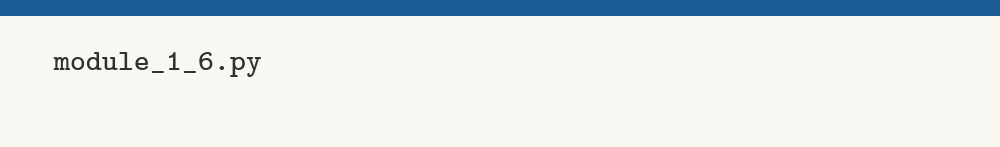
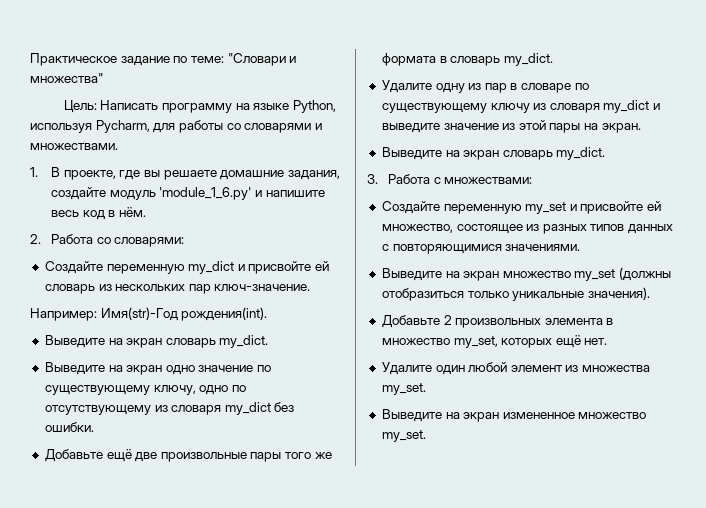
[53,52,262,77] module_1_6.py -> [30,53,297,66] [30,73,103,83] [63,100,336,113] [30,120,322,133] [30,143,118,150] [30,167,340,180] [51,187,325,200] [51,207,147,220] [30,234,185,247] [44,261,330,274] [44,284,311,294] [30,307,268,321] [44,335,269,348] [44,362,272,375] [44,385,246,395] [44,402,295,415] [44,422,94,432] [44,449,332,462] [381,53,553,66] [381,80,589,93] [381,100,661,113] [381,120,641,133] [381,147,606,160] [367,174,533,184] [381,201,662,214] [381,224,674,234] [381,244,581,254] [381,267,672,281] [381,287,650,301] [381,315,614,328] [381,335,608,348] [381,362,651,375] [381,383,426,395] [381,409,647,422] [381,430,426,442] Практическое задание по теме: "Словари и множества" // Цель: Написать программу на языке Python, используя Pycharm, для работы со словарями и множествами. // 1. В проекте, где вы решаете домашние задания, создайте модуль 'module_1_6.py' и напишите весь код в нём. // 2. Работа со словарями: // Создайте переменную my_dict и присвойте ей словарь из нескольких пар ключ-значение. // Например: Имя(str)-Год рождения(int). // Выведите на экран словарь my_dict. // Выведите на экран одно значение по существующему ключу, одно по отсутствующему из словаря my_dict без ошибки. // Добавьте ещё две произвольные пары того же формата в словарь my_dict. // Удалите одну из пар в словаре по существующему ключу из словаря my_dict и выведите значение из этой пары на экран. // Выведите на экран словарь my_dict. // 3. Работа с множествами: // Создайте переменную my_set и присвойте ей множество, состоящее из разных типов данных с повторяющимися значениями. // Выведите на экран множество my_set (должны отобразиться только уникальные значения). // Добавьте 2 произвольных элемента в множество my_set, которых ещё нет. // Удалите один любой элемент из множества my_set. // Выведите на экран измененное множество my_set.

